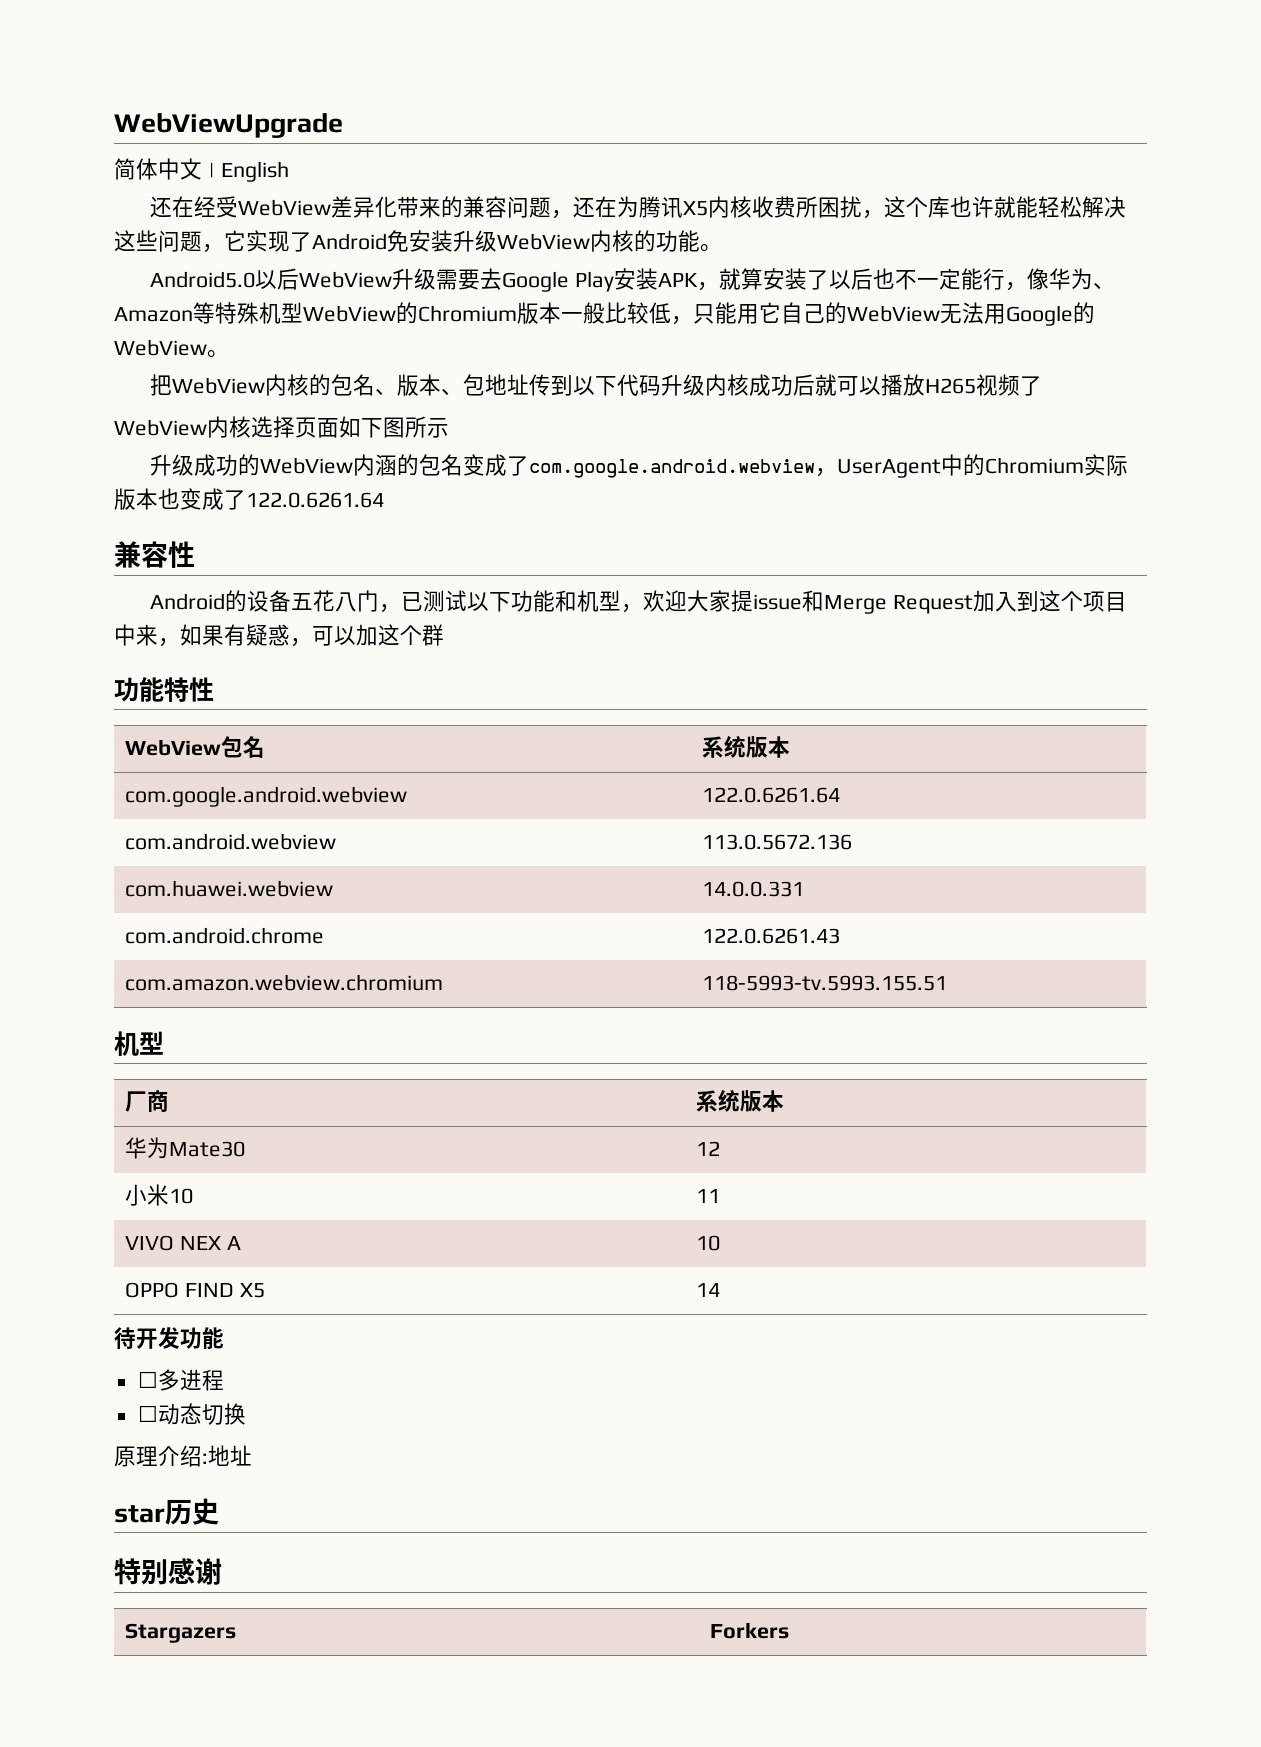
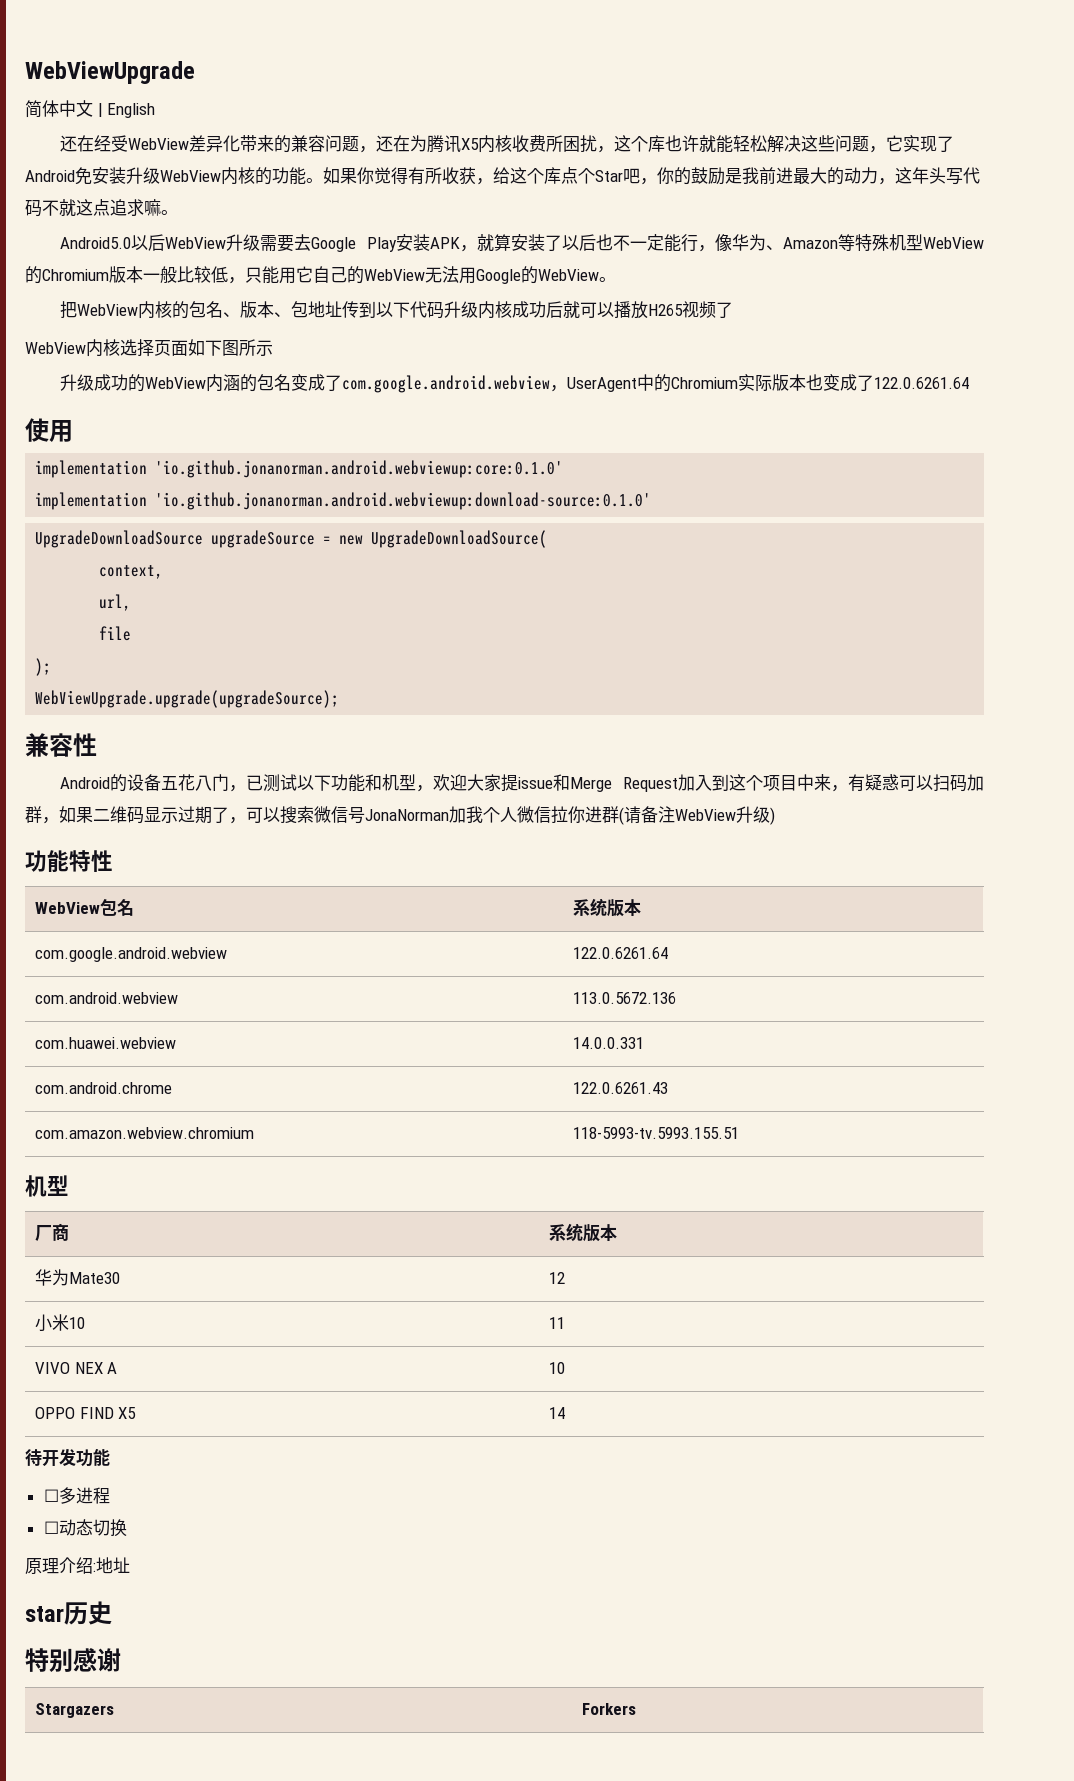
(722, 248) none -> [323,167,980,185] [25,199,178,217] 如果你觉得有所收获，给这个库点个Star吧，你的鼓励是我前进最大的动力，这年头写代码不就这点追求嘛。
(384, 500) none -> [25,418,73,442] [35,460,564,478] [35,492,652,510] [35,530,548,548] [99,565,164,579] [99,594,132,611] [99,626,132,641] [35,658,52,676] [35,690,340,708] // 使用 // implementation 'io.github.jonanorman.android.webviewup:core:0.1.0' // implementation 'io.github.jonanorman.android.webviewup:download-source:0.1.0' // UpgradeDownloadSource upgradeSource = new UpgradeDownloadSource( // context, // url, // file // ); // WebViewUpgrade.upgrade(upgradeSource);
[180,624,444,647] 如果有疑惑，可以加这个群 -> [848,774,984,792] [25,806,775,825] 有疑惑可以扫码加群，如果二维码显示过期了，可以搜索微信号JonaNorman加我个人微信拉你进群(请备注WebView升级)

